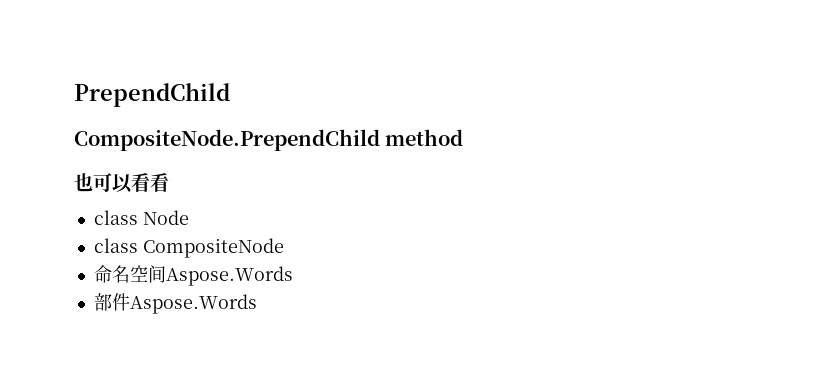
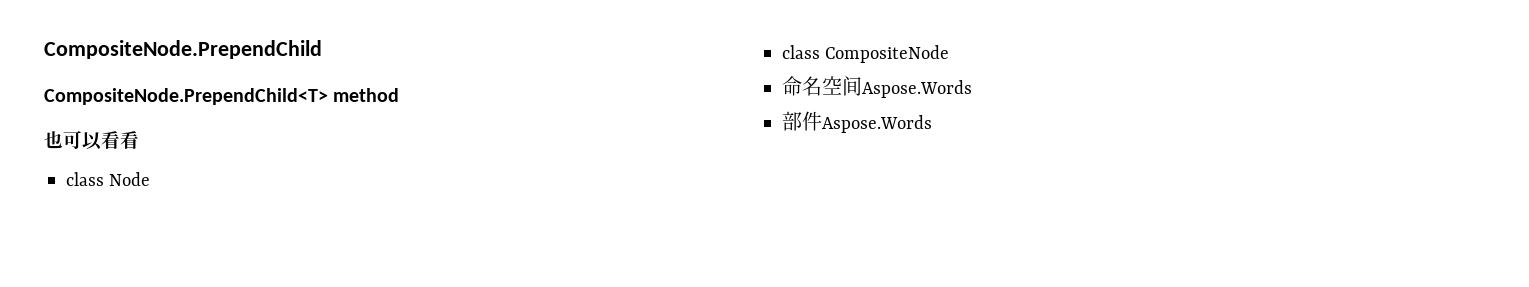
[74,83,230,107] [74,129,380,151] PrependChild // CompositeNode.PrependChild -> [44,40,322,59] [44,88,328,105] CompositeNode.PrependChild // CompositeNode.PrependChild<T>

